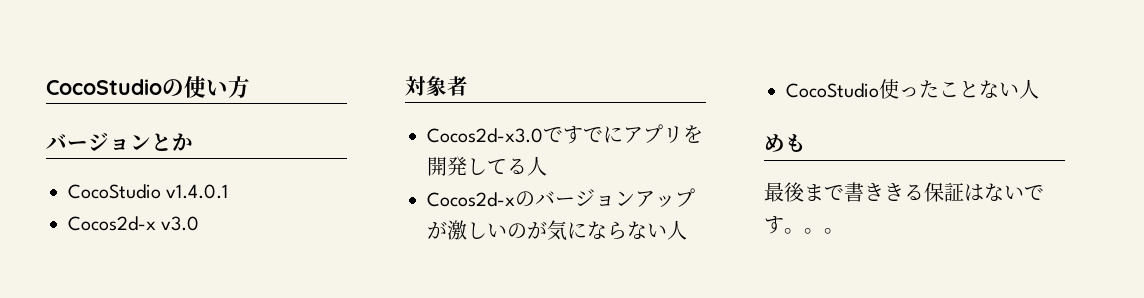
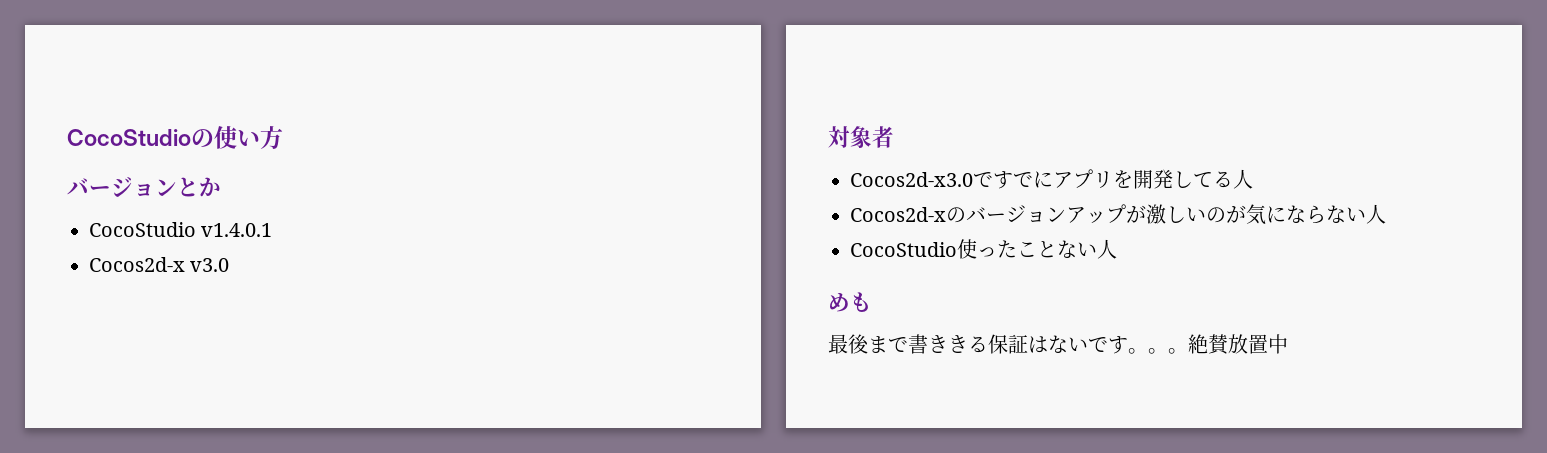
(844, 231) none -> [1188,334,1288,355] 絶賛放置中

